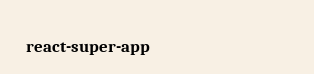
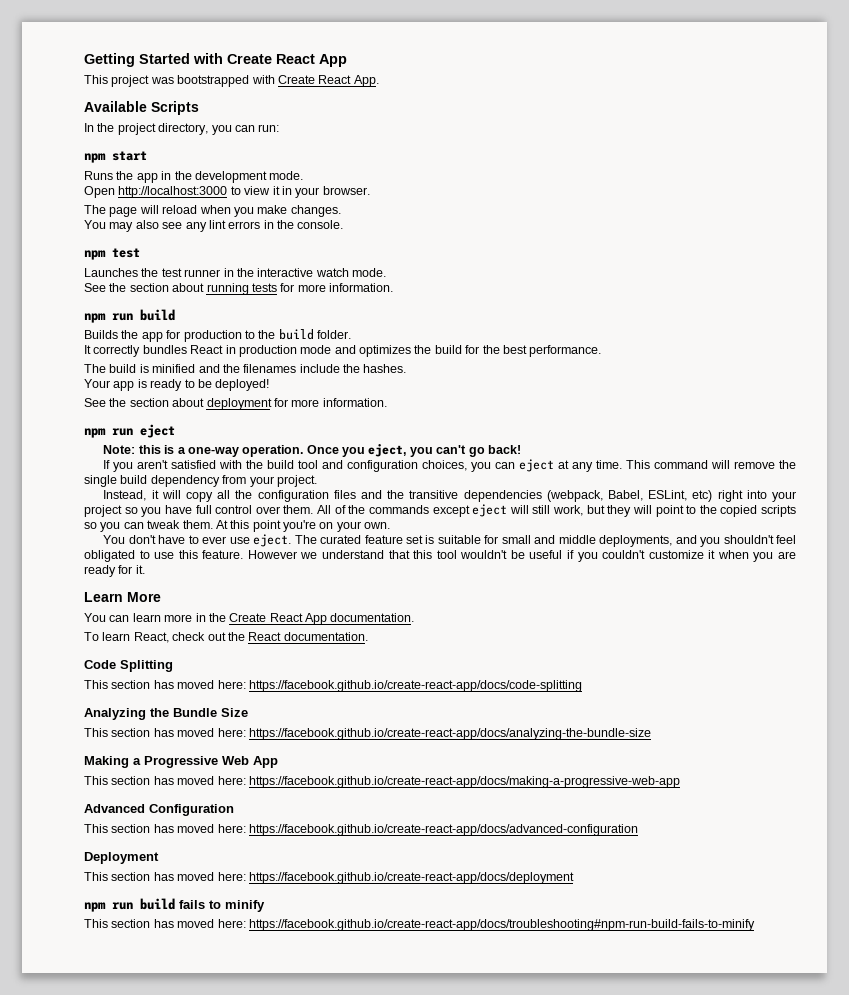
[26,42,150,55] react-super-app -> [84,53,347,67] [84,75,379,87] [84,101,199,115] [84,123,280,135] [84,151,147,163] [84,171,304,183] [84,186,370,198] [84,205,341,217] [84,220,344,232] [84,248,140,260] [84,268,386,277] [84,283,393,295] [84,309,175,323] [84,329,351,342] [84,345,602,357] [84,364,407,373] [84,379,270,391] [84,398,387,410] [84,424,175,438] [103,444,521,457] [103,459,796,472] [84,475,317,487] [103,490,796,502] [84,504,796,517] [84,520,391,532] [103,534,796,547] [84,550,796,562] [84,565,145,577] [84,592,161,602] [84,613,415,625] [84,632,368,643] [84,660,173,672] [84,680,582,692] [84,708,248,720] [84,728,651,740] [84,756,278,768] [84,776,680,788] [84,804,234,816] [84,824,638,836] [84,852,159,864] [84,872,574,884] [84,898,265,912] [84,919,755,931] Getting Started with Create React App // This project was bootstrapped with Create React App. // Available Scripts // In the project directory, you can run: // npm start // Runs the app in the development mode. // Open http://localhost:3000 to view it in your browser. // The page will reload when you make changes. // You may also see any lint errors in the console. // npm test // Launches the test runner in the interactive watch mode. // See the section about running tests for more information. // npm run build // Builds the app for production to the build folder. // It correctly bundles React in production mode and optimizes the build for the best performance. // The build is minified and the filenames include the hashes. // Your app is ready to be deployed! // See the section about deployment for more information. // npm run eject // Note: this is a one-way operation. Once you eject, you can't go back! // If you aren't satisfied with the build tool and configuration choices, you can eject at any time. This command will remove the single build dependency from your project. // Instead, it will copy all the configuration files and the transitive dependencies (webpack, Babel, ESLint, etc) right into your project so you have full control over them. All of the commands except eject will still work, but they will point to the copied scripts so you can tweak them. At this point you're on your own. // You don't have to ever use eject. The curated feature set is suitable for small and middle deployments, and you shouldn't feel obligated to use this feature. However we understand that this tool wouldn't be useful if you couldn't customize it when you are ready for it. // Learn More // You can learn more in the Create React App documentation. // To learn React, check out the React documentation. // Code Splitting // This section has moved here: https://facebook.github.io/create-react-app/docs/code-splitting // Analyzing the Bundle Size // This section has moved here: https://facebook.github.io/create-react-app/docs/analyzing-the-bundle-size // Making a Progressive Web App // This section has moved here: https://facebook.github.io/create-react-app/docs/making-a-progressive-web-app // Advanced Configuration // This section has moved here: https://facebook.github.io/create-react-app/docs/advanced-configuration // Deployment // This section has moved here: https://facebook.github.io/create-react-app/docs/deployment // npm run build fails to minify // This section has moved here: https://facebook.github.io/create-react-app/docs/troubleshooting#npm-run-build-fails-to-minify

